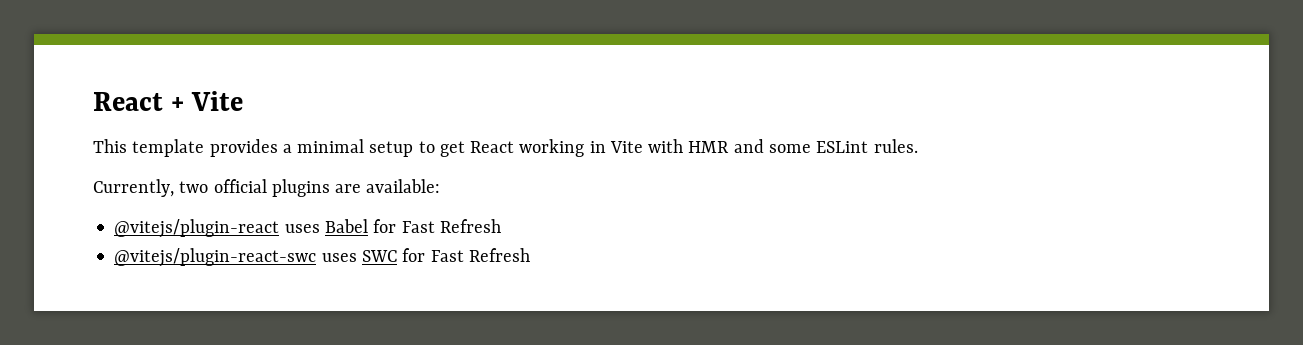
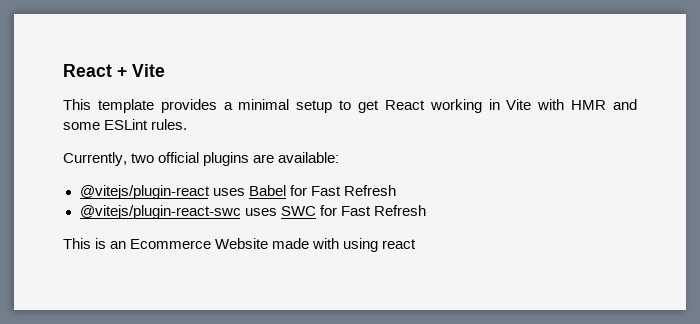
(530, 255) none -> [63,238,417,252] // This is an Ecommerce Website made with using react

